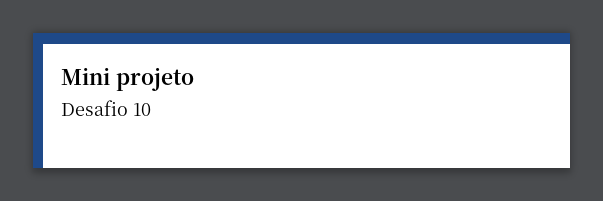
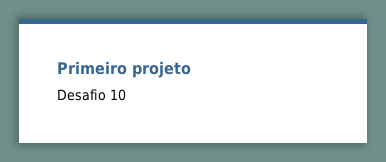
[61,67,110,85] Mini -> [57,61,127,75] Primeiro

